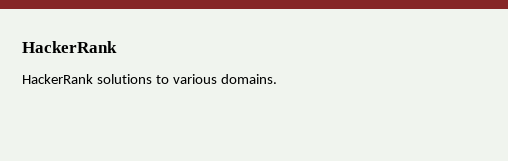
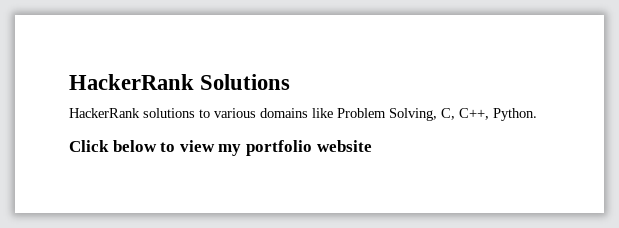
[22,41,117,53] HackerRank -> [69,74,291,90] HackerRank Solutions
[220,74,277,84] domains. -> [260,108,537,121] [69,140,372,156] domains like Problem Solving, C, C++, Python. // Click below to view my portfolio website

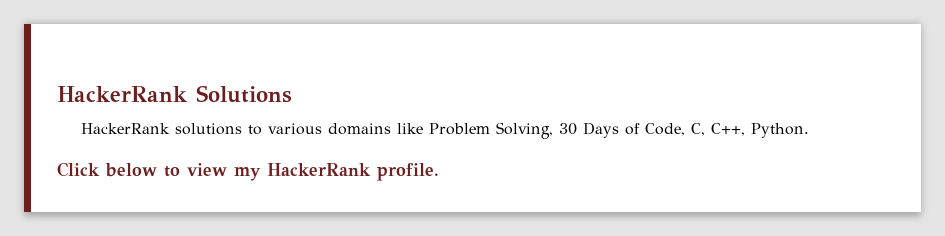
(437, 114) none -> [559,122,686,138] 30 Days of Code,
[245,140,372,156] portfolio website -> [267,163,439,181] HackerRank profile.

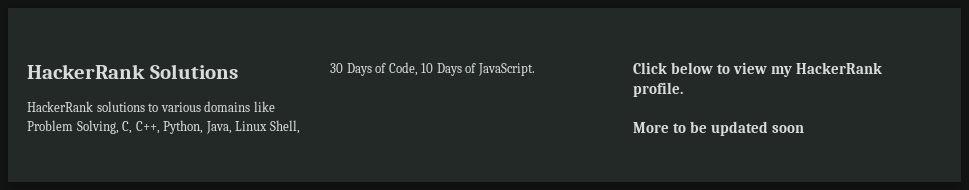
[559,122,810,138] 30 Days of Code, C, C++, Python. -> [122,120,300,134] [330,62,535,76] C, C++, Python, Java, Linux Shell, 30 Days of Code, 10 Days of JavaScript.
(439, 172) none -> [633,121,805,136] // More to be updated soon

